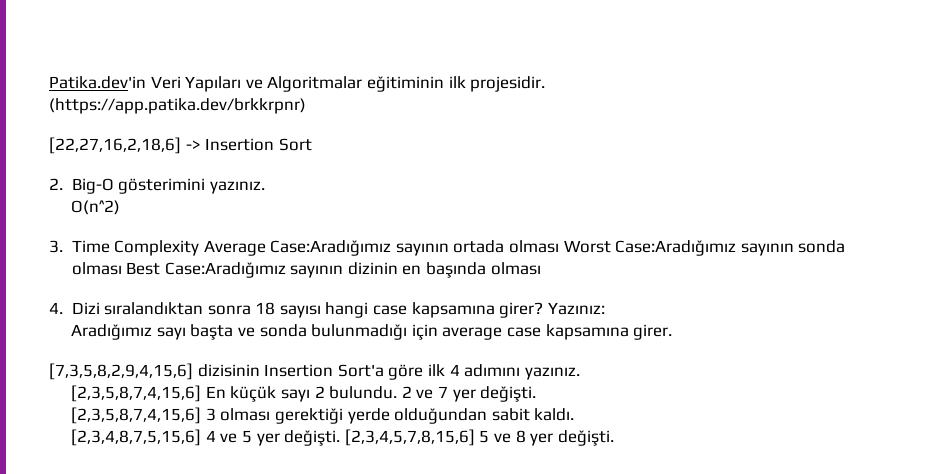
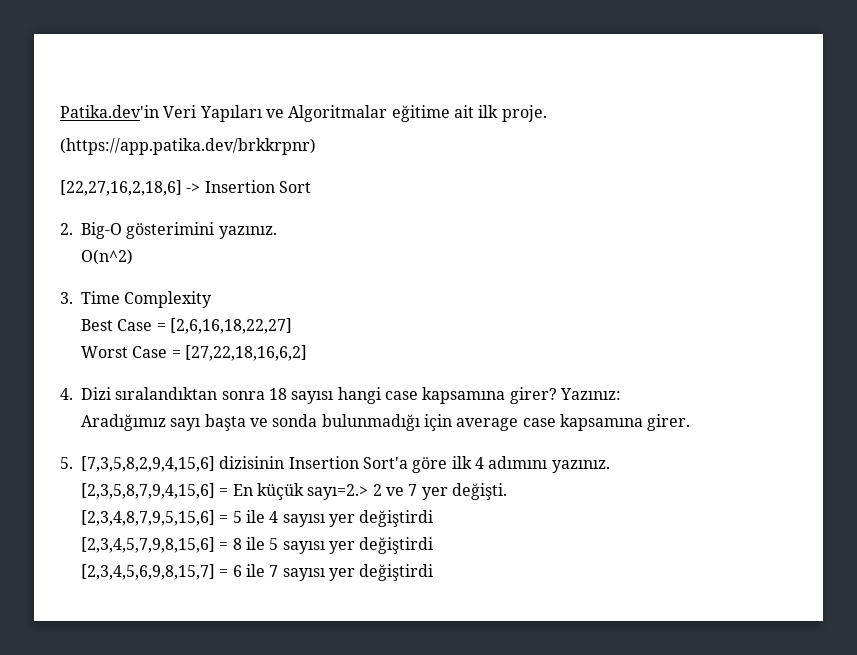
[366,76,546,92] eğitiminin ilk projesidir. -> [391,105,547,122] eğitime ait ilk proje.
[203,240,846,256] [71,262,541,278] Average Case:Aradığımız sayının ortada olması Worst Case:Aradığımız sayının sonda olması Best Case:Aradığımız sayının dizinin en başında olması -> [81,318,292,334] [81,345,307,361] // Best Case = [2,6,16,18,22,27] // Worst Case = [27,22,18,16,6,2]
(673, 332) none -> [60,457,73,469] 5.
[71,385,398,402] [2,3,5,8,7,4,15,6] En küçük sayı 2 bulundu. -> [81,483,369,500] [2,3,5,8,7,9,4,15,6] = En küçük sayı=2.>
[71,407,575,424] [71,429,614,446] [2,3,5,8,7,4,15,6] 3 olması gerektiği yerde olduğundan sabit kaldı. // [2,3,4,8,7,5,15,6] 4 ve 5 yer değişti. [2,3,4,5,7,8,15,6] 5 ve 8 yer değişti. -> [81,510,434,527] [81,537,434,554] [81,564,434,581] [2,3,4,8,7,9,5,15,6] = 5 ile 4 sayısı yer değiştirdi // [2,3,4,5,7,9,8,15,6] = 8 ile 5 sayısı yer değiştirdi // [2,3,4,5,6,9,8,15,7] = 6 ile 7 sayısı yer değiştirdi

